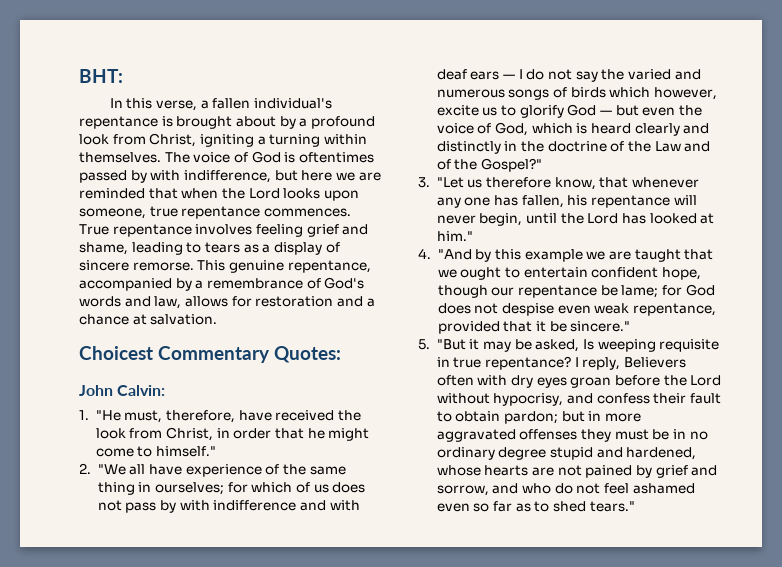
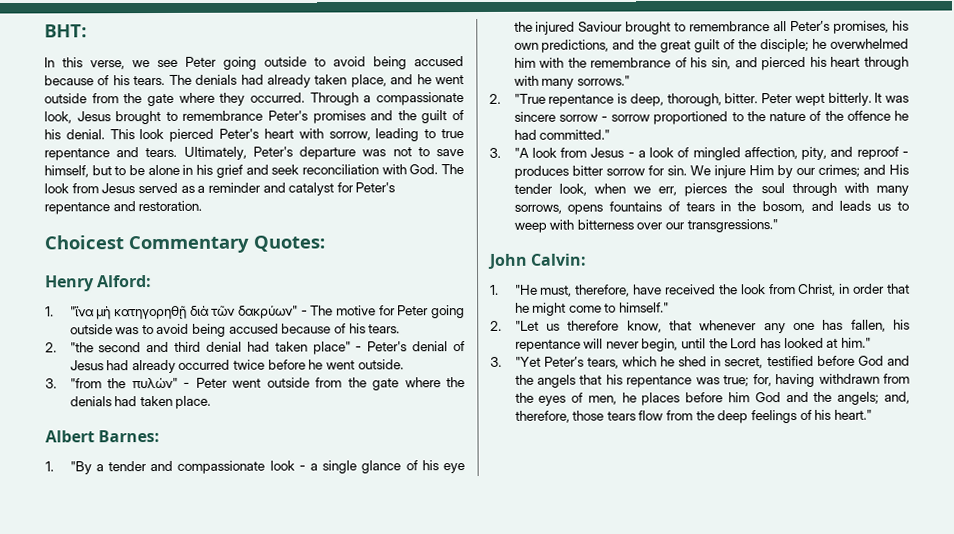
[200,98,332,109] [79,116,375,129] [79,133,367,147] [79,151,374,163] [79,170,381,183] [79,188,359,201] [79,206,351,219] [79,224,369,237] [79,242,340,255] [79,260,371,273] [79,277,365,291] [79,296,375,309] [79,314,218,325] [79,346,341,363] a fallen individual's repentance is brought about by a profound look from Christ, igniting a turning within themselves. The voice of God is oftentimes passed by with indifference, but here we are reminded that when the Lord looks upon someone, true repentance commences. True repentance involves feeling grief and shame, leading to tears as a display of sincere remorse. This genuine repentance, accompanied by a remembrance of God's words and law, allows for restoration and a chance at salvation. // Choicest Commentary Quotes: -> [132,56,464,70] [44,74,465,88] [44,92,465,107] [44,110,465,125] [44,128,464,142] [44,146,465,161] [44,164,464,178] [44,182,396,196] [44,200,203,215] [44,235,325,254] [45,275,153,292] [45,305,465,320] [69,323,401,337] [45,341,465,355] [69,359,404,374] [45,377,465,391] [69,395,212,409] [45,429,161,443] [45,460,466,475] [513,20,909,35] [513,38,909,53] [513,56,909,71] [513,75,630,89] [489,92,909,107] [513,110,909,125] [513,129,611,140] [489,146,909,161] [513,164,909,179] [513,182,909,197] [513,200,909,215] [513,219,778,233] we see Peter going outside to avoid being accused because of his tears. The denials had already taken place, and he went outside from the gate where they occurred. Through a compassionate look, Jesus brought to remembrance Peter's promises and the guilt of his denial. This look pierced Peter's heart with sorrow, leading to true repentance and tears. Ultimately, Peter's departure was not to save himself, but to be alone in his grief and seek reconciliation with God. The look from Jesus served as a reminder and catalyst for Peter's repentance and restoration. // Choicest Commentary Quotes: // Henry Alford: // 1. "ἵνα μὴ κατηγορηθῇ διὰ τῶν δακρύων" - The motive for Peter going outside was to avoid being accused because of his tears. // 2. "the second and third denial had taken place" - Peter's denial of Jesus had already occurred twice before he went outside. // 3. "from the πυλών" - Peter went outside from the gate where the denials had taken place. // Albert Barnes: // 1. "By a tender and compassionate look - a single glance of his eye the injured Saviour brought to remembrance all Peter’s promises, his own predictions, and the great guilt of the disciple; he overwhelmed him with the remembrance of his sin, and pierced his heart through with many sorrows." // 2. "True repentance is deep, thorough, bitter. Peter wept bitterly. It was sincere sorrow - sorrow proportioned to the nature of the offence he had committed." // 3. "A look from Jesus - a look of mingled affection, pity, and reproof - produces bitter sorrow for sin. We injure Him by our crimes; and His tender look, when we err, pierces the soul through with many sorrows, opens fountains of tears in the bosom, and leads us to weep with bitterness over our transgressions."
[97,464,346,477] [97,482,366,495] [97,500,360,513] [436,69,701,82] [436,87,717,100] [436,104,702,118] [436,122,710,136] [436,141,711,154] [436,158,543,172] [418,177,430,188] "We all have experience of the same thing in ourselves; for which of us does not pass by with indifference and with deaf ears — I do not say the varied and numerous songs of birds which however, excite us to glorify God — but even the voice of God, which is heard clearly and distinctly in the doctrine of the Law and of the Gospel?" // 3. -> (502, 325) none
[418,248,714,262] [437,267,701,280] [437,284,715,298] [437,303,716,316] [437,321,631,334] [418,339,720,352] [436,356,686,370] [436,375,722,388] [436,393,721,406] [436,411,641,424] [436,429,708,442] [436,447,697,460] [436,465,718,478] [436,483,695,496] [436,501,635,512] 4. "And by this example we are taught that we ought to entertain confident hope, though our repentance be lame; for God does not despise even weak repentance, provided that it be sincere." // 5. "But it may be asked, Is weeping requisite in true repentance? I reply, Believers often with dry eyes groan before the Lord without hypocrisy, and confess their fault to obtain pardon; but in more aggravated offenses they must be in no ordinary degree stupid and hardened, whose hearts are not pained by grief and sorrow, and who do not feel ashamed even so far as to shed tears." -> [490,355,910,369] [514,373,910,388] [514,391,910,406] [514,409,872,424] 3. "Yet Peter’s tears, which he shed in secret, testified before God and the angels that his repentance was true; for, having withdrawn from the eyes of men, he places before him God and the angels; and, therefore, those tears flow from the deep feelings of his heart."

